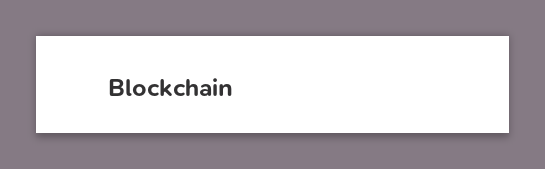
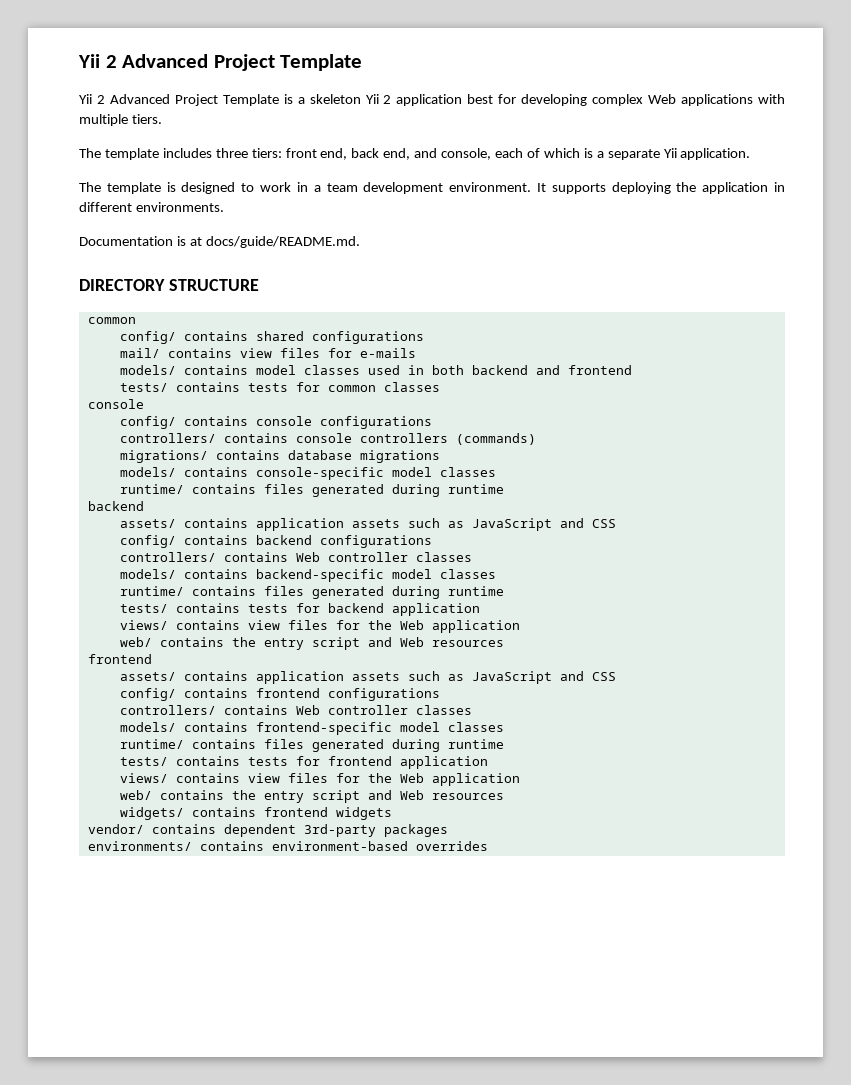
[108,78,233,97] Blockchain -> [78,54,363,71] [79,94,785,106] [79,114,162,126] [79,148,751,160] [79,182,785,194] [79,202,224,212] [79,236,360,248] [79,279,259,291] [87,317,136,324] [119,331,424,344] [119,348,416,358] [119,365,632,375] [119,382,440,392] [87,399,144,409] [119,416,432,429] [119,433,536,445] [119,450,440,463] [119,467,496,480] [119,484,504,497] [87,501,144,511] [119,518,616,531] [119,535,432,548] [119,552,472,562] [119,569,496,582] [119,586,504,599] [119,603,480,616] [119,620,520,633] [119,637,504,650] [87,654,152,664] [119,671,616,684] [119,688,440,701] [119,705,472,715] [119,722,504,735] [119,739,504,752] [119,756,488,769] [119,773,520,786] [119,790,504,803] [119,807,392,820] [87,824,448,837] [87,841,488,851] Yii 2 Advanced Project Template // Yii 2 Advanced Project Template is a skeleton Yii 2 application best for developing complex Web applications with multiple tiers. // The template includes three tiers: front end, back end, and console, each of which is a separate Yii application. // The template is designed to work in a team development environment. It supports deploying the application in different environments. // Documentation is at docs/guide/README.md. // DIRECTORY STRUCTURE // common // config/ contains shared configurations // mail/ contains view files for e-mails // models/ contains model classes used in both backend and frontend // tests/ contains tests for common classes // console // config/ contains console configurations // controllers/ contains console controllers (commands) // migrations/ contains database migrations // models/ contains console-specific model classes // runtime/ contains files generated during runtime // backend // assets/ contains application assets such as JavaScript and CSS // config/ contains backend configurations // controllers/ contains Web controller classes // models/ contains backend-specific model classes // runtime/ contains files generated during runtime // tests/ contains tests for backend application // views/ contains view files for the Web application // web/ contains the entry script and Web resources // frontend // assets/ contains application assets such as JavaScript and CSS // config/ contains frontend configurations // controllers/ contains Web controller classes // models/ contains frontend-specific model classes // runtime/ contains files generated during runtime // tests/ contains tests for frontend application // views/ contains view files for the Web application // web/ contains the entry script and Web resources // widgets/ contains frontend widgets // vendor/ contains dependent 3rd-party packages // environments/ contains environment-based overrides

